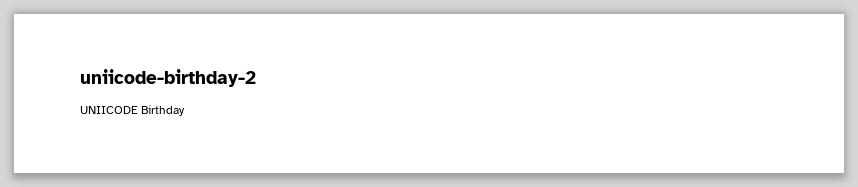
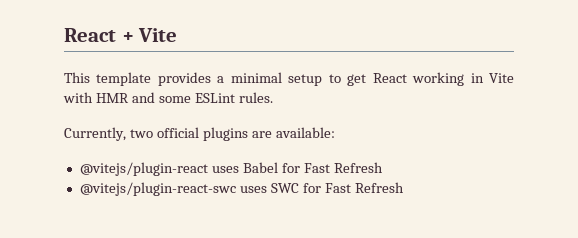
[80,69,256,87] [80,105,186,116] uniicode-birthday-2 // UNIICODE Birthday -> [64,28,178,42] [64,72,514,86] [63,92,273,103] [64,127,335,141] [79,162,383,176] [79,182,404,196] React + Vite // This template provides a minimal setup to get React working in Vite with HMR and some ESLint rules. // Currently, two official plugins are available: // @vitejs/plugin-react uses Babel for Fast Refresh // @vitejs/plugin-react-swc uses SWC for Fast Refresh

